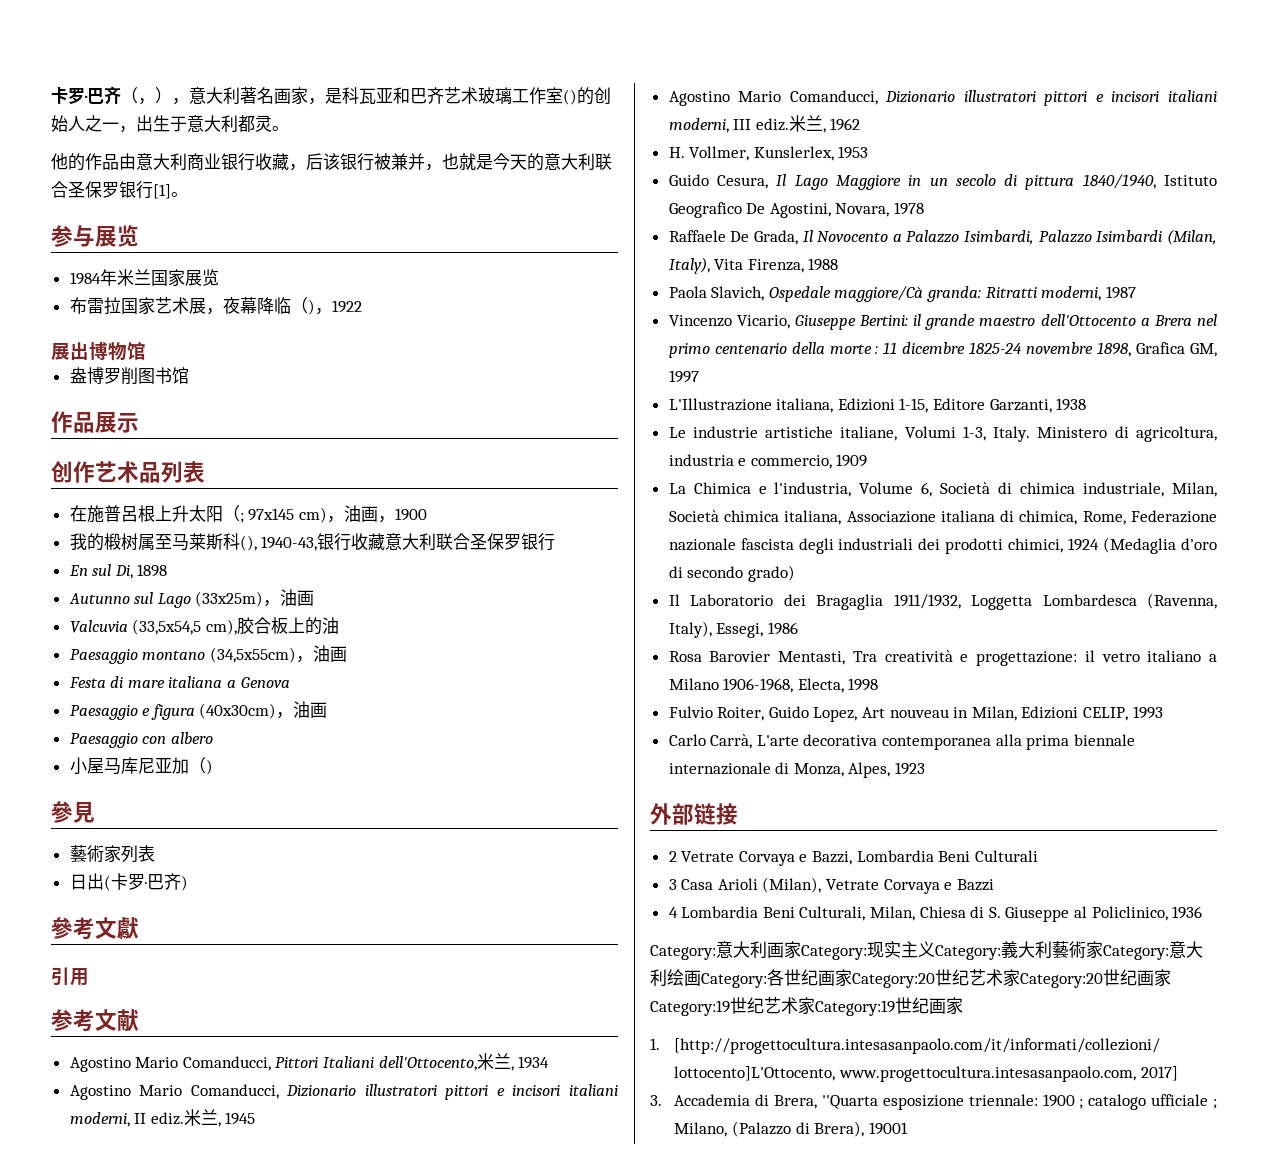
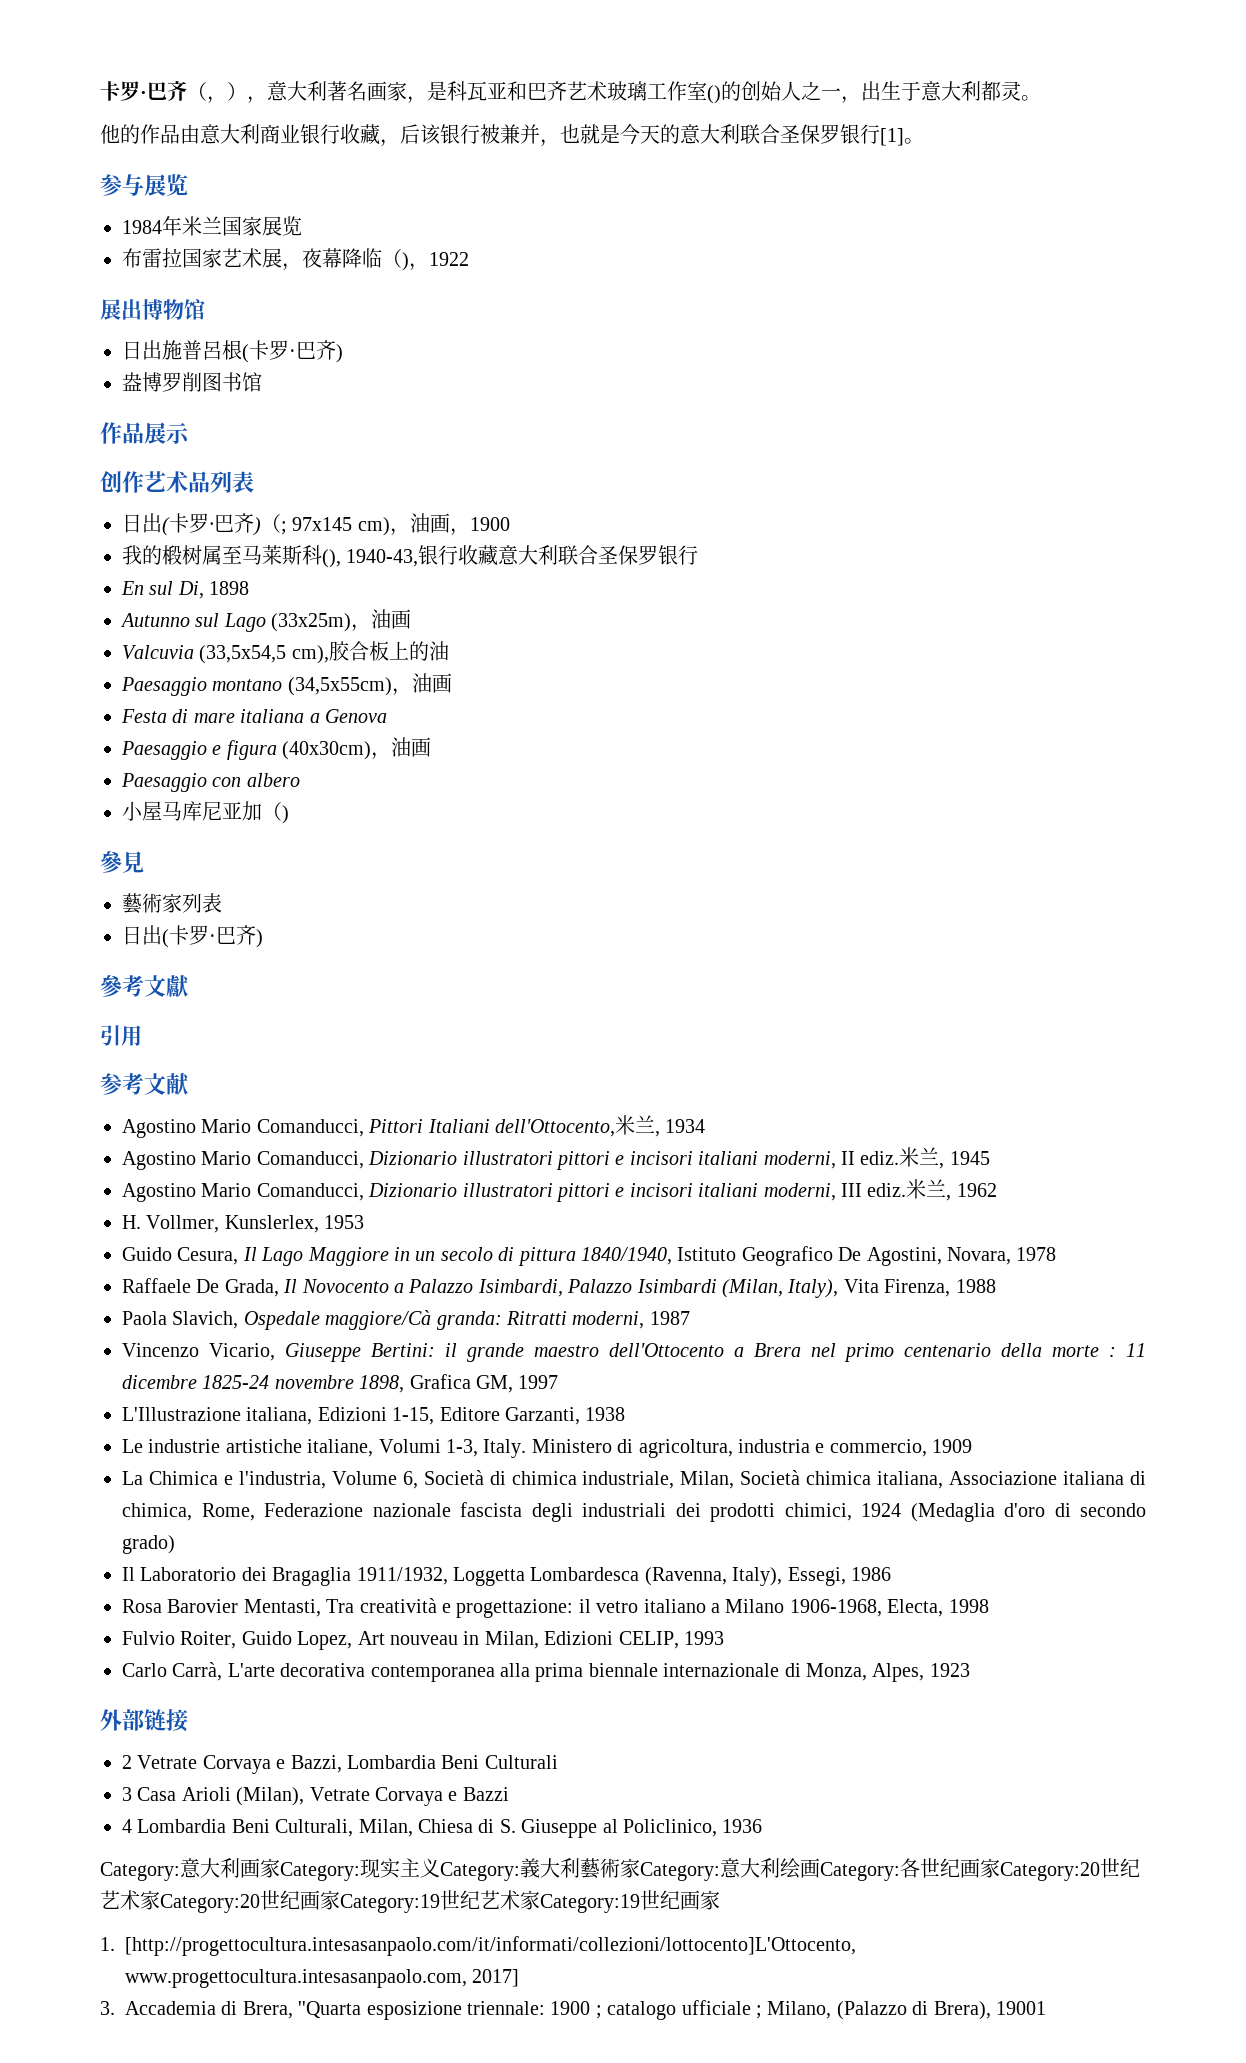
(146, 350) none -> [122,340,343,363] // 日出施普呂根(卡罗·巴齐)
[69,505,223,523] 在施普呂根上升太阳 -> [122,513,261,536] 日出(卡罗·巴齐)

